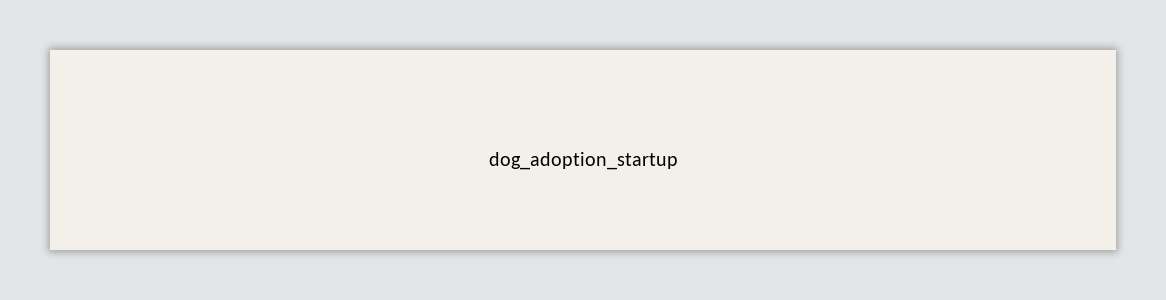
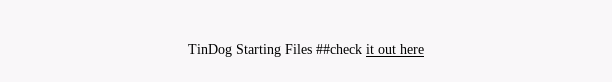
[488,152,678,170] dog_adoption_startup -> [188,44,424,57] TinDog Starting Files ##check it out here

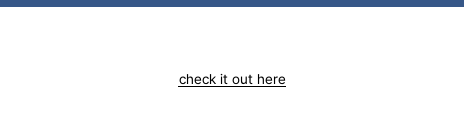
[188,44,362,57] TinDog Starting Files ##check -> [178,74,217,85] check

